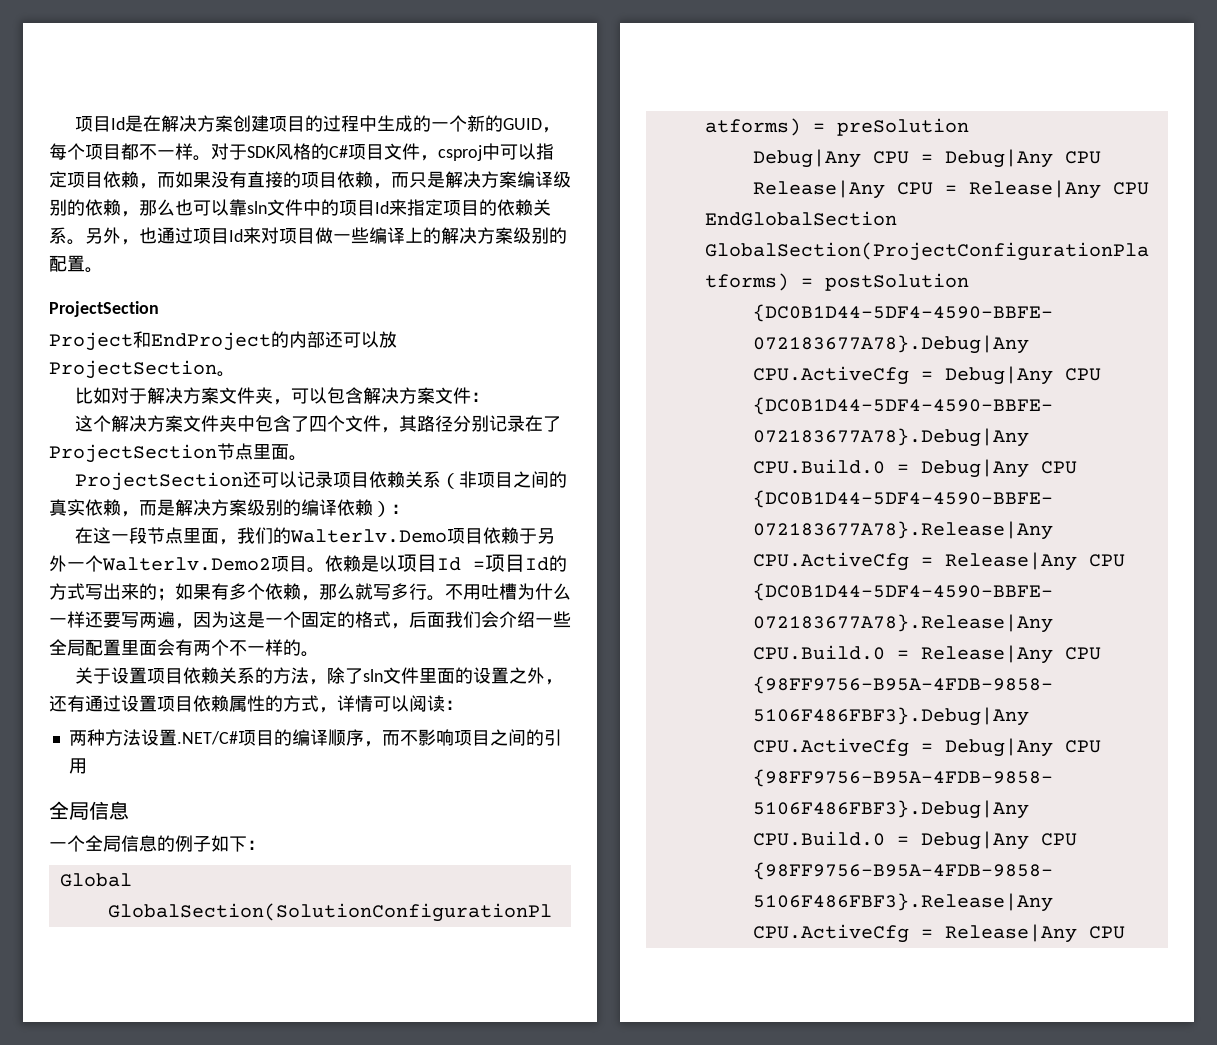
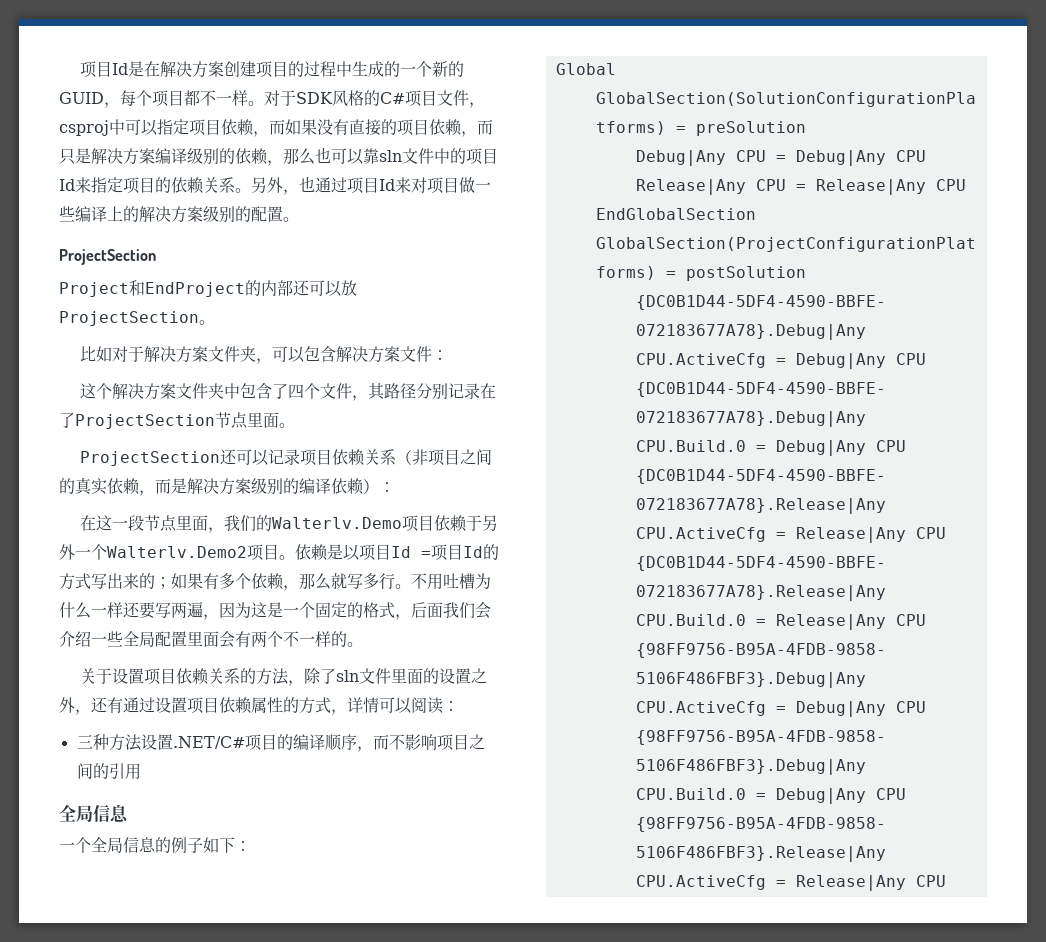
[68,730,87,746] 两 -> [76,734,93,749] 三

